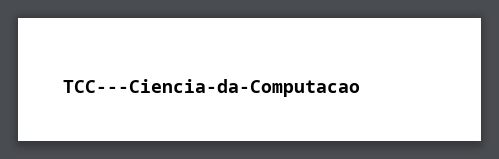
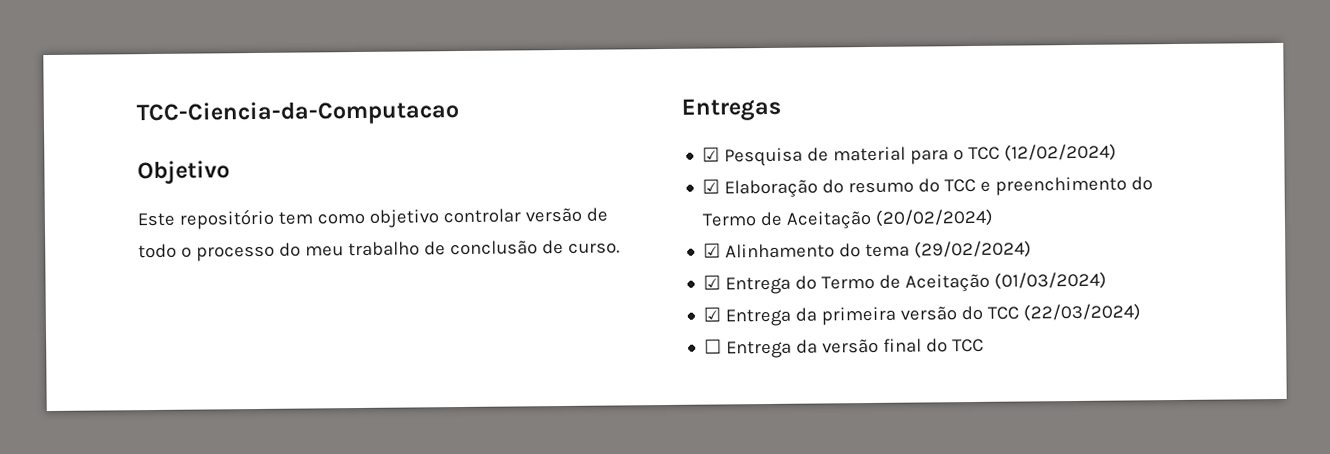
[63,79,360,97] TCC---Ciencia-da-Computacao -> [136,100,459,127] [137,160,230,185] [137,207,608,230] [138,239,620,262] [681,97,781,121] [702,143,1118,167] [702,176,1154,199] [702,208,995,230] [703,240,1033,259] [703,271,1108,295] [703,303,1142,327] [704,338,985,359] TCC-Ciencia-da-Computacao // Objetivo // Este repositório tem como objetivo controlar versão de todo o processo do meu trabalho de conclusão de curso. // Entregas // ☑ Pesquisa de material para o TCC (12/02/2024) // ☑ Elaboração do resumo do TCC e preenchimento do Termo de Aceitação (20/02/2024) // ☑ Alinhamento do tema (29/02/2024) // ☑ Entrega do Termo de Aceitação (01/03/2024) // ☑ Entrega da primeira versão do TCC (22/03/2024) // ☐ Entrega da versão final do TCC

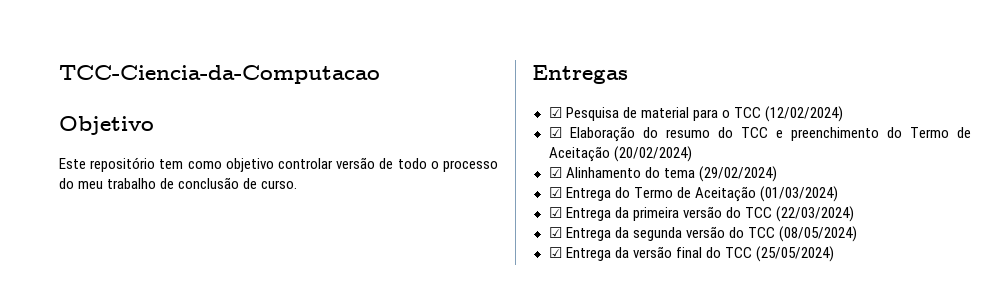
[704,339,723,354] ☐ -> [548,226,857,242] [548,247,562,258] ☑ Entrega da segunda versão do TCC (08/05/2024) // ☑
(985, 345) none -> [755,246,834,262] (25/05/2024)

